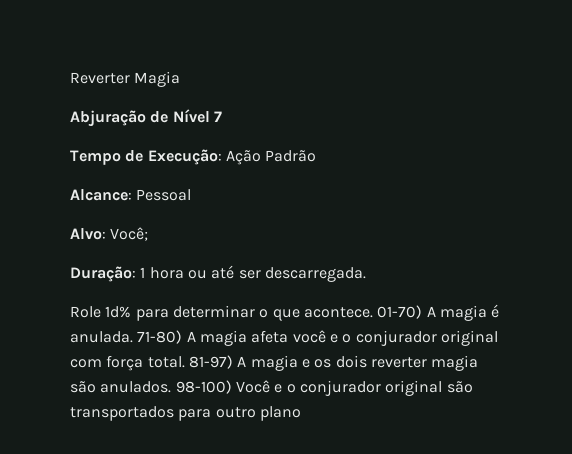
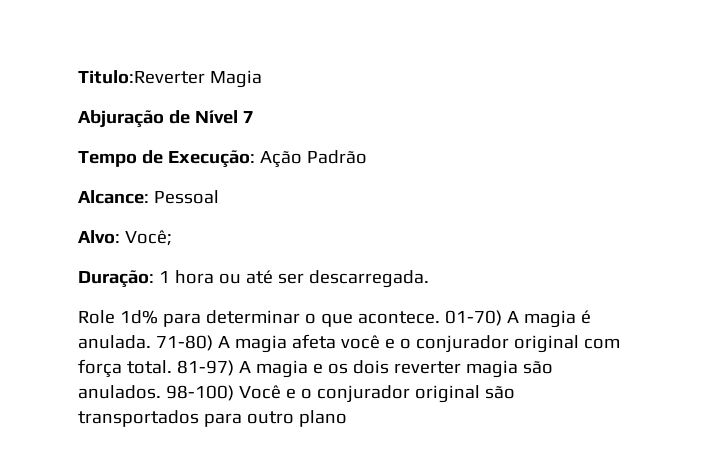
[70,72,130,84] Reverter -> [78,70,205,84] Titulo:Reverter

